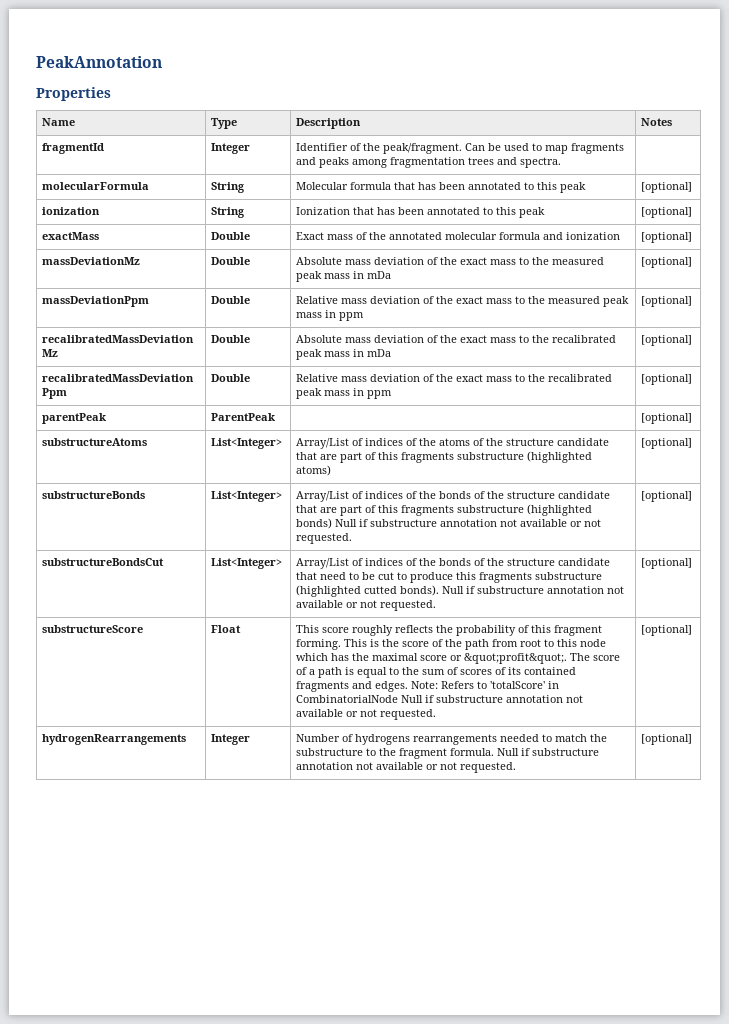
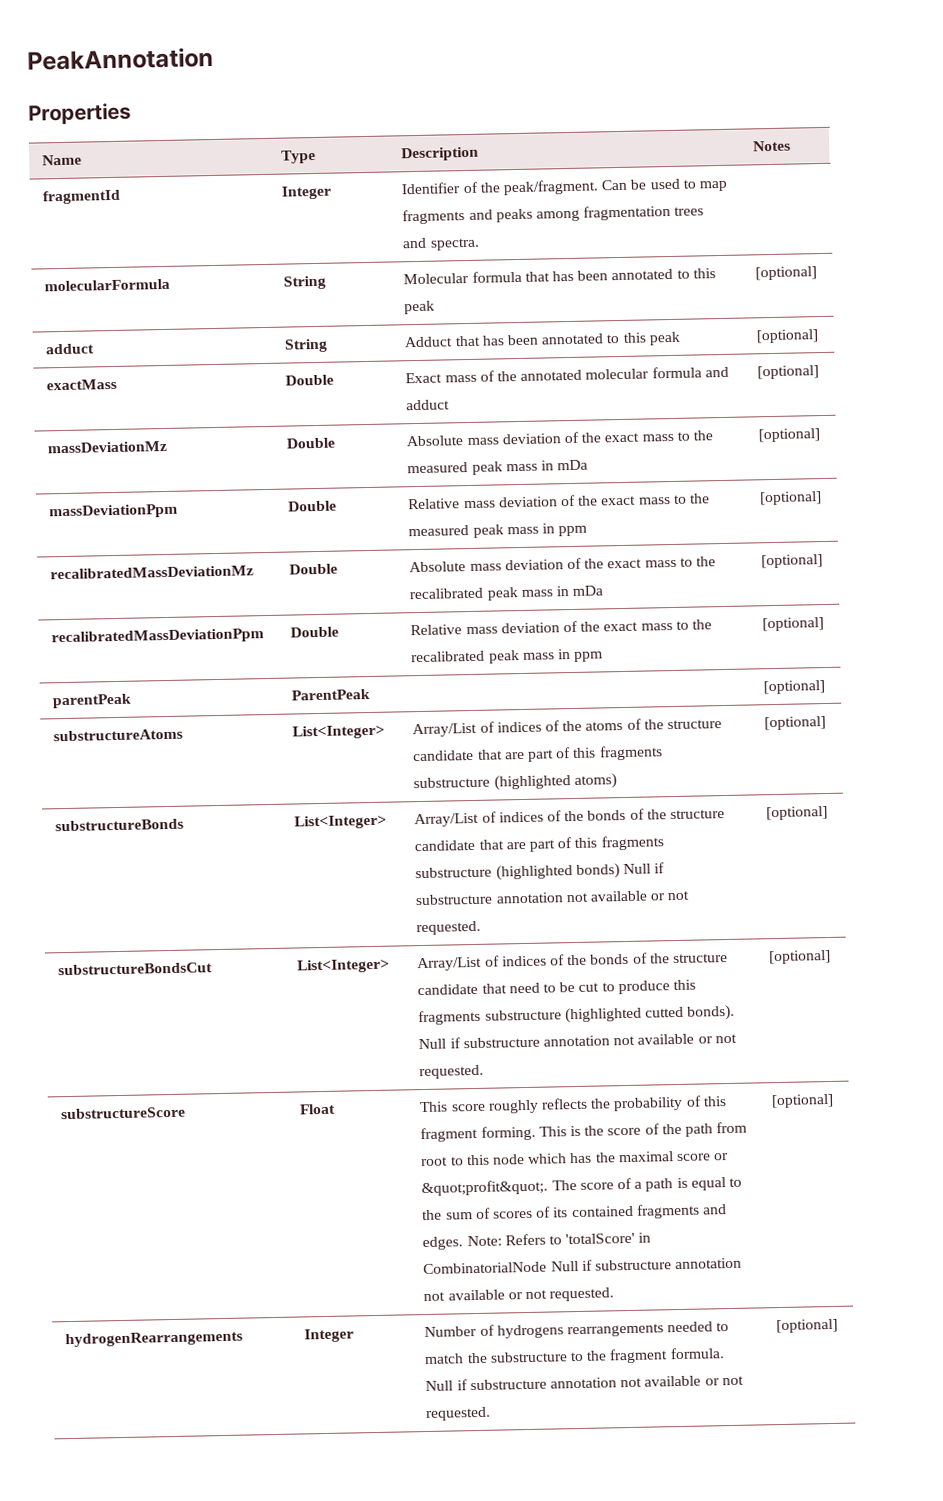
[42,207,101,215] [211,207,246,218] [296,207,351,215] ionization | String | Ionization -> [45,343,96,355] [284,338,329,353] [404,336,454,348] adduct | String | Adduct
[566,232,621,240] ionization -> [406,399,451,411] adduct

